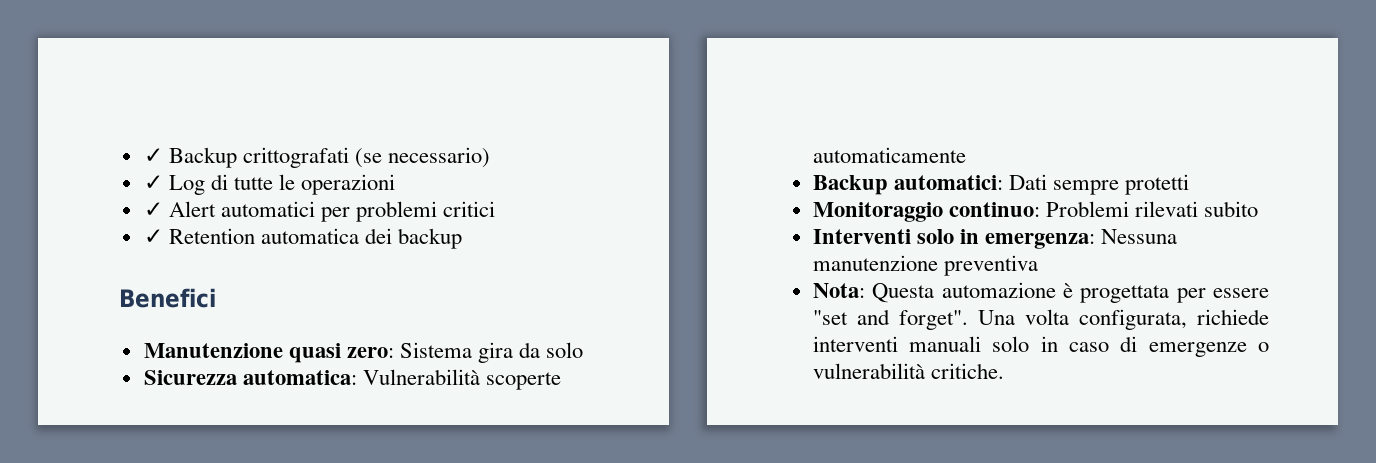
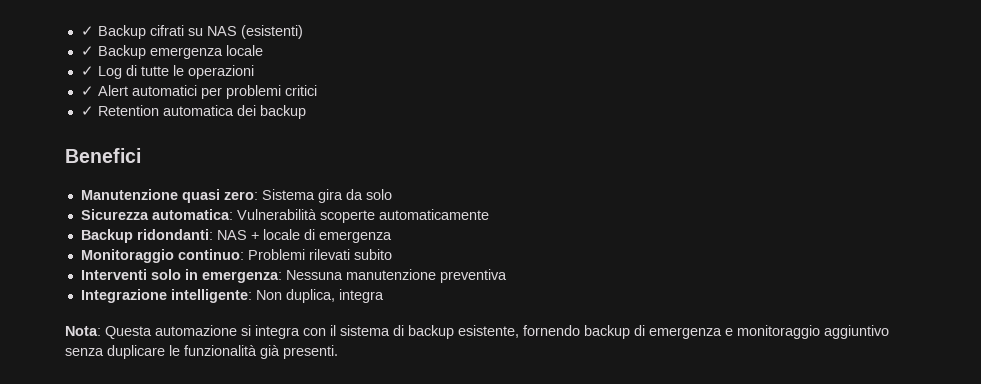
[143,147,491,168] ✓ Backup crittografati (se necessario) -> [80,25,303,39] [80,45,263,59] ✓ Backup cifrati su NAS (esistenti) // ✓ Backup emergenza locale
[893,174,1190,195] automatici: Dati sempre protetti -> [136,229,392,243] ridondanti: NAS + locale di emergenza
[812,282,1269,303] [812,309,1269,330] [812,336,1269,357] [812,363,1004,379] Nota: Questa automazione è progettata per essere "set and forget". Una volta configurata, richiede interventi manuali solo in caso di emergenze o vulnerabilità critiche. -> [80,289,384,303] [65,325,889,339] [65,345,338,359] Integrazione intelligente: Non duplica, integra // Nota: Questa automazione si integra con il sistema di backup esistente, fornendo backup di emergenza e monitoraggio aggiuntivo senza duplicare le funzionalità già presenti.

